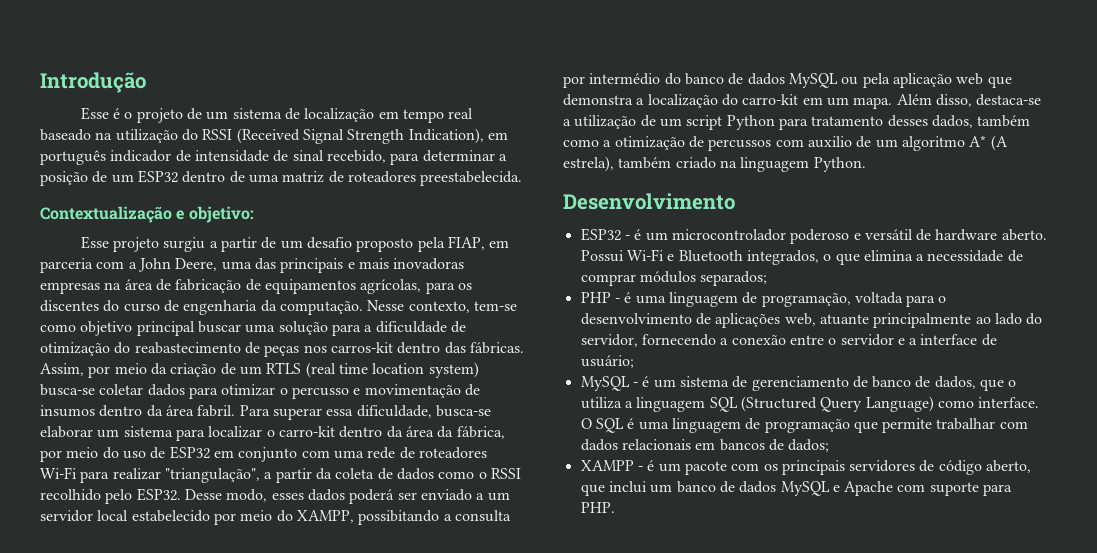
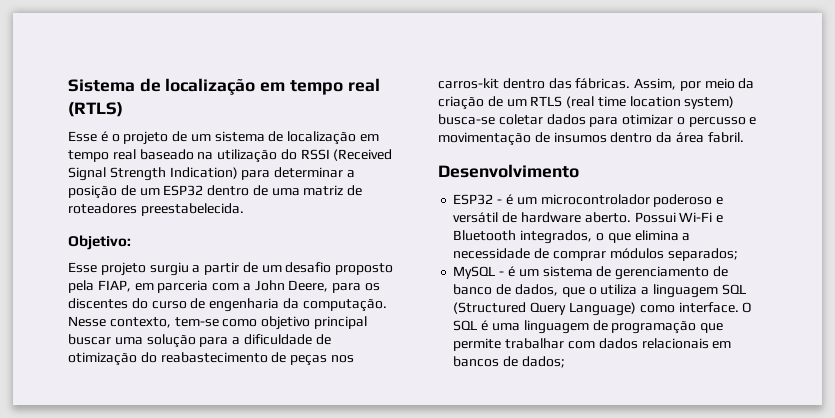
[40,72,146,93] Introdução -> [68,78,380,95] [68,102,123,117] Sistema de localização em tempo real (RTLS)
[408,128,508,144] [40,150,386,165] Indication), em português indicador de intensidade de sinal recebido, -> [169,167,238,179] Indication)
[40,206,254,223] Contextualização e objetivo: -> [68,235,131,250] Objetivo:
[221,258,465,273] [40,279,422,294] uma das principais e mais inovadoras empresas na área de fabricação de equipamentos agrícolas, -> (329, 286) none
[239,405,491,420] [40,426,505,441] [40,446,487,462] [40,467,521,483] [40,488,510,504] [40,510,511,525] [563,73,1012,88] [563,94,1042,109] [563,115,1031,130] [563,135,1008,151] [563,156,866,172] Para superar essa dificuldade, busca-se elaborar um sistema para localizar o carro-kit dentro da área da fábrica, por meio do uso de ESP32 em conjunto com uma rede de roteadores Wi-Fi para realizar "triangulação", a partir da coleta de dados como o RSSI recolhido pelo ESP32. Desse modo, esses dados poderá ser enviado a um servidor local estabelecido por meio do XAMPP, possibitando a consulta por intermédio do banco de dados MySQL ou pela aplicação web que demonstra a localização do carro-kit em um mapa. Além disso, destaca-se a utilização de um script Python para tratamento desses dados, também como a otimização de percussos com auxilio de um algoritmo A* (A estrela), também criado na linguagem Python. -> (744, 137) none
[580,292,947,307] [580,313,1043,328] [580,334,997,347] [580,355,634,368] // PHP - é uma linguagem de programação, voltada para o desenvolvimento de aplicações web, atuante principalmente ao lado do servidor, fornecendo a conexão entre o servidor e a interface de usuário; -> (738, 254) none
[580,460,1032,475] [580,481,1013,496] [580,502,615,513] // XAMPP - é um pacote com os principais servidores de código aberto, que inclui um banco de dados MySQL e Apache com suporte para PHP. -> (565, 362) none

